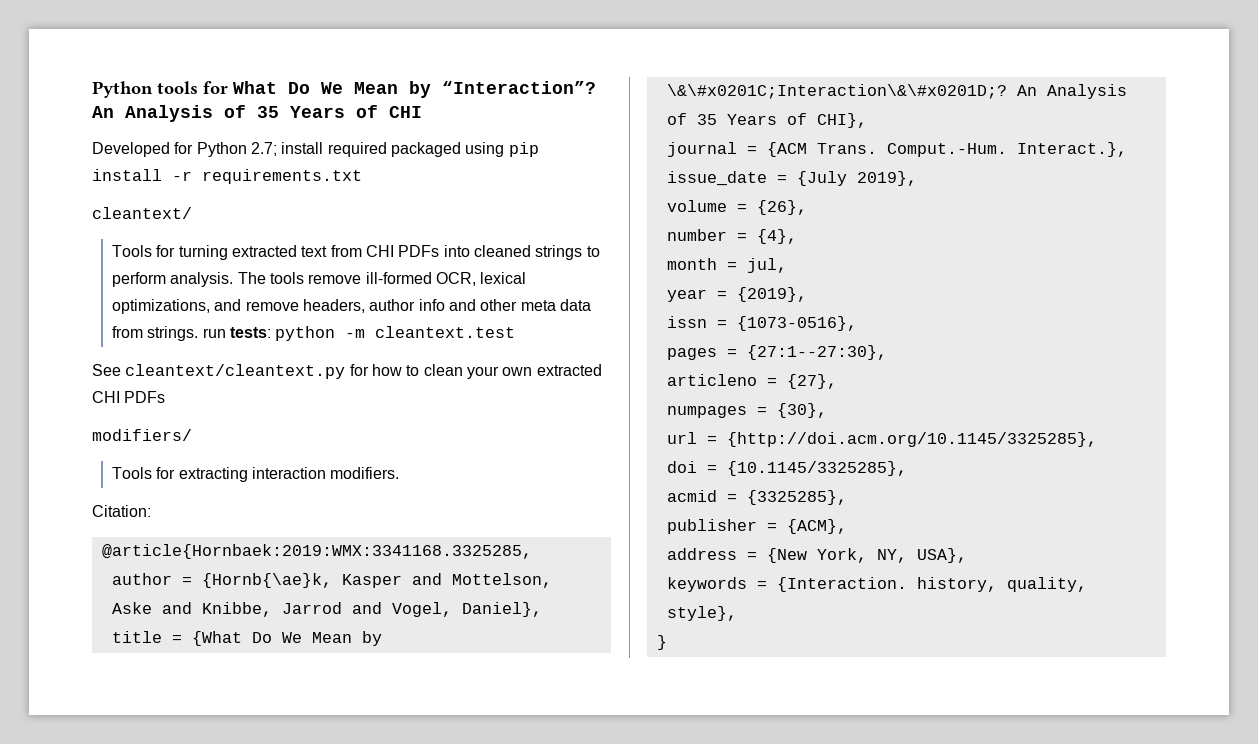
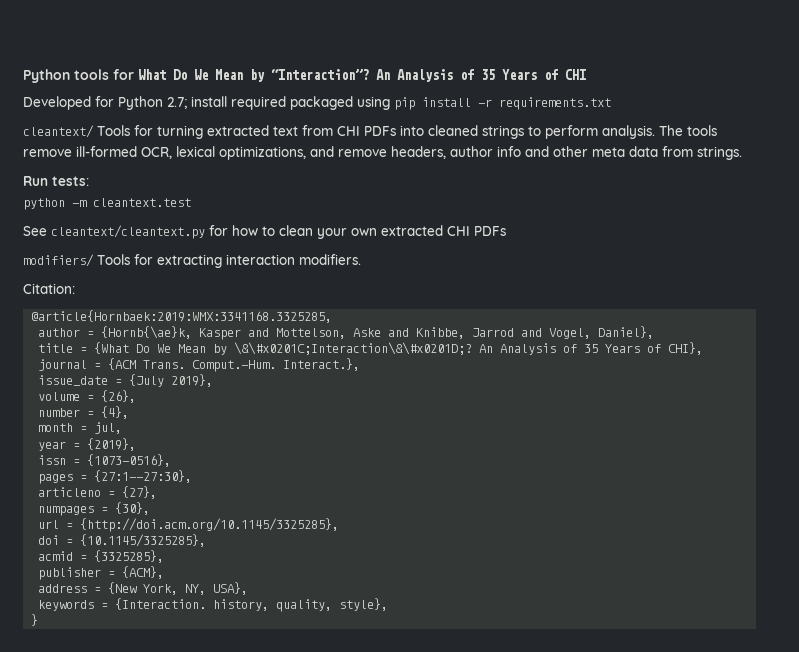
(192, 213) // -> (94, 131) none
[202,328,226,338] run -> [23,176,48,186] // Run
(271, 332) none -> (89, 181) //
(192, 435) // -> (94, 260) none

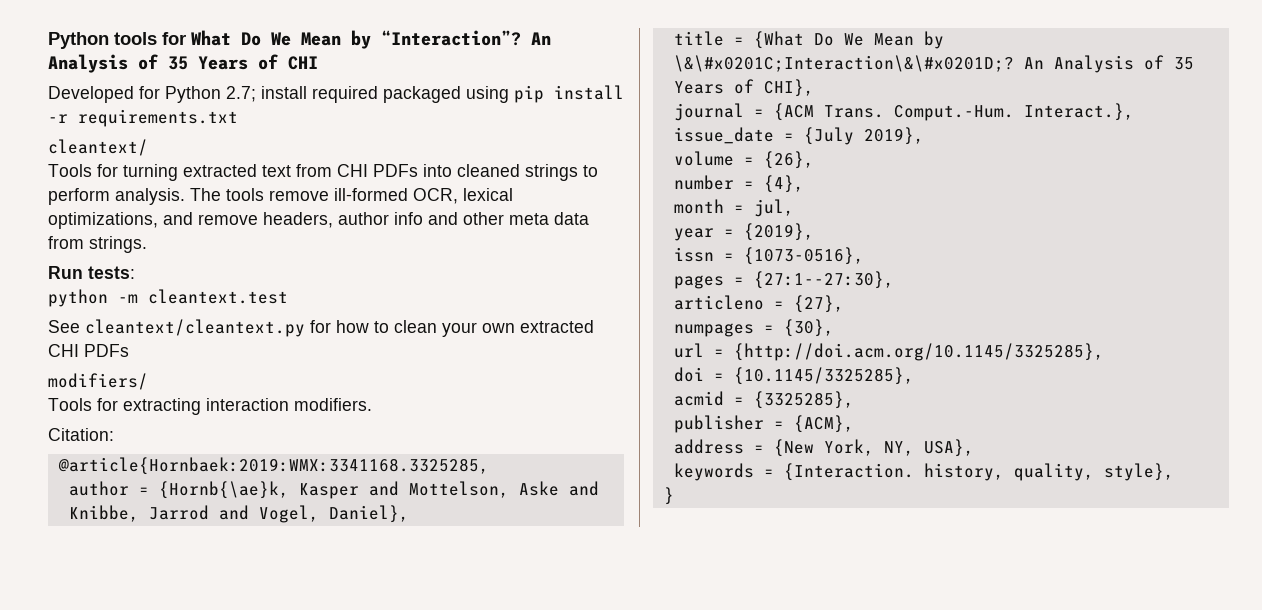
(94, 131) none -> (148, 147) //
(94, 260) none -> (148, 381) //

